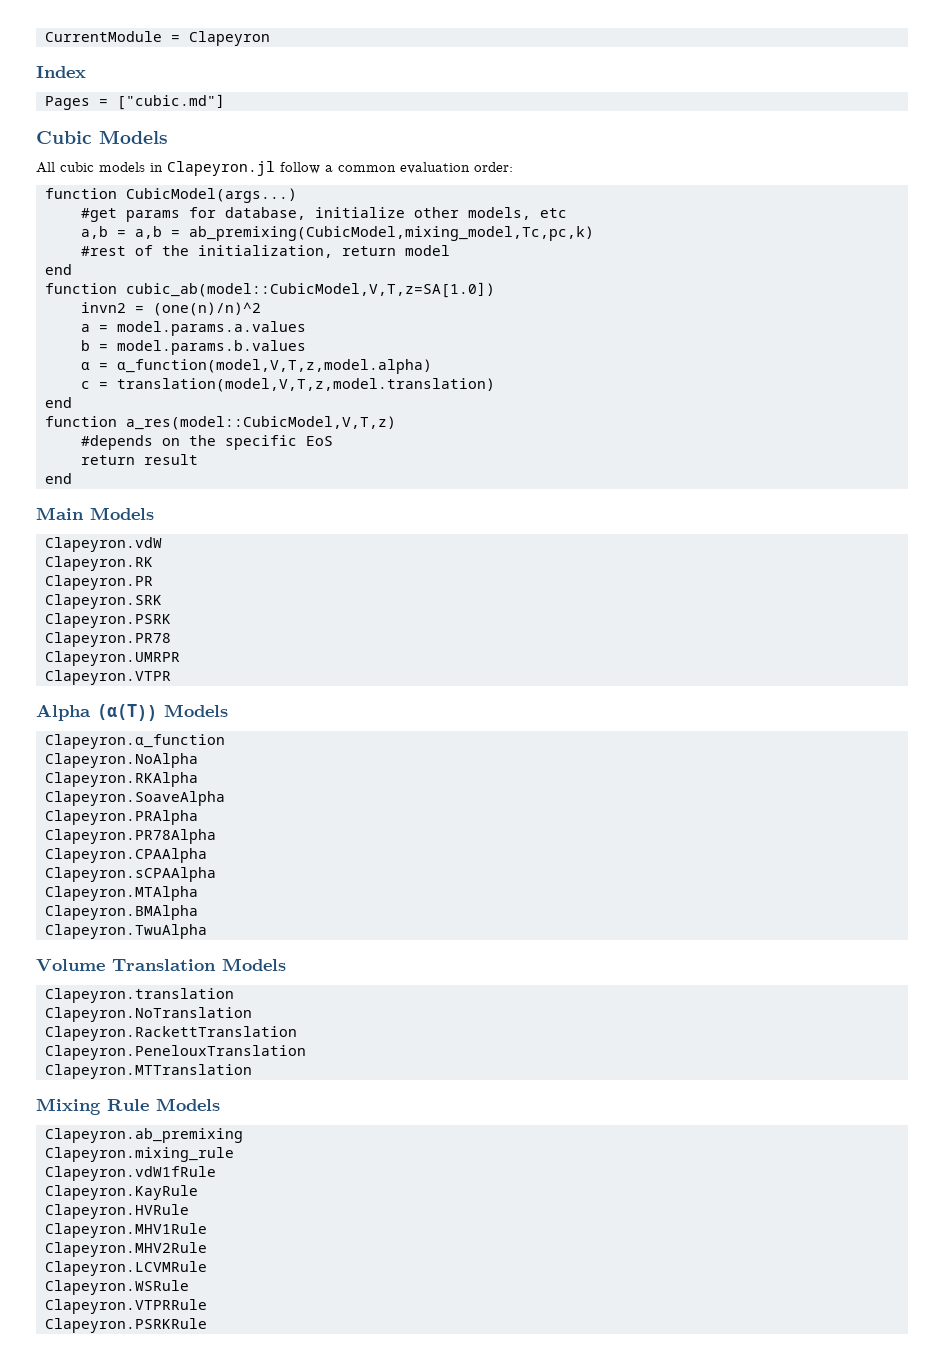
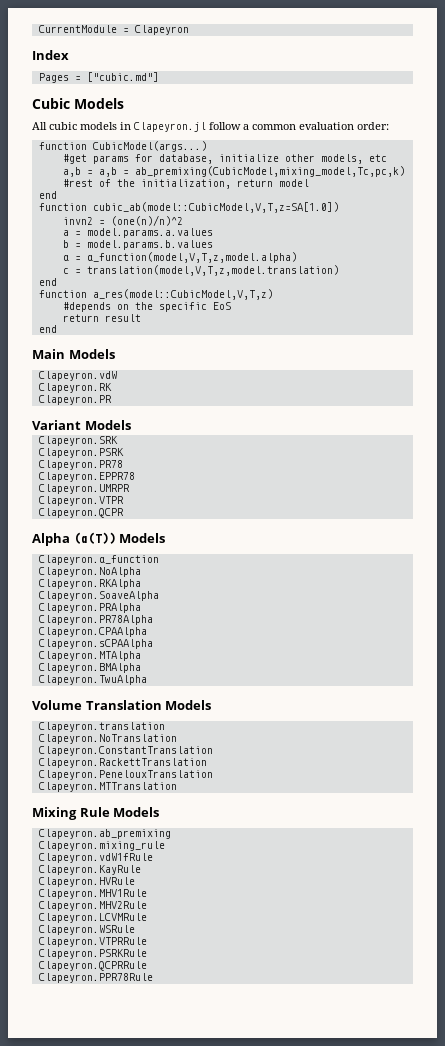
(153, 582) none -> [32,420,131,430] // Variant Models
(171, 639) none -> [38,472,135,482] // Clapeyron.EPPR78
(171, 677) none -> [38,508,124,518] // Clapeyron.QCPR
(252, 1014) none -> [38,746,213,756] // Clapeyron.ConstantTranslation
(207, 1325) none -> [38,961,147,971] [38,973,153,983] // Clapeyron.QCPRRule // Clapeyron.PPR78Rule

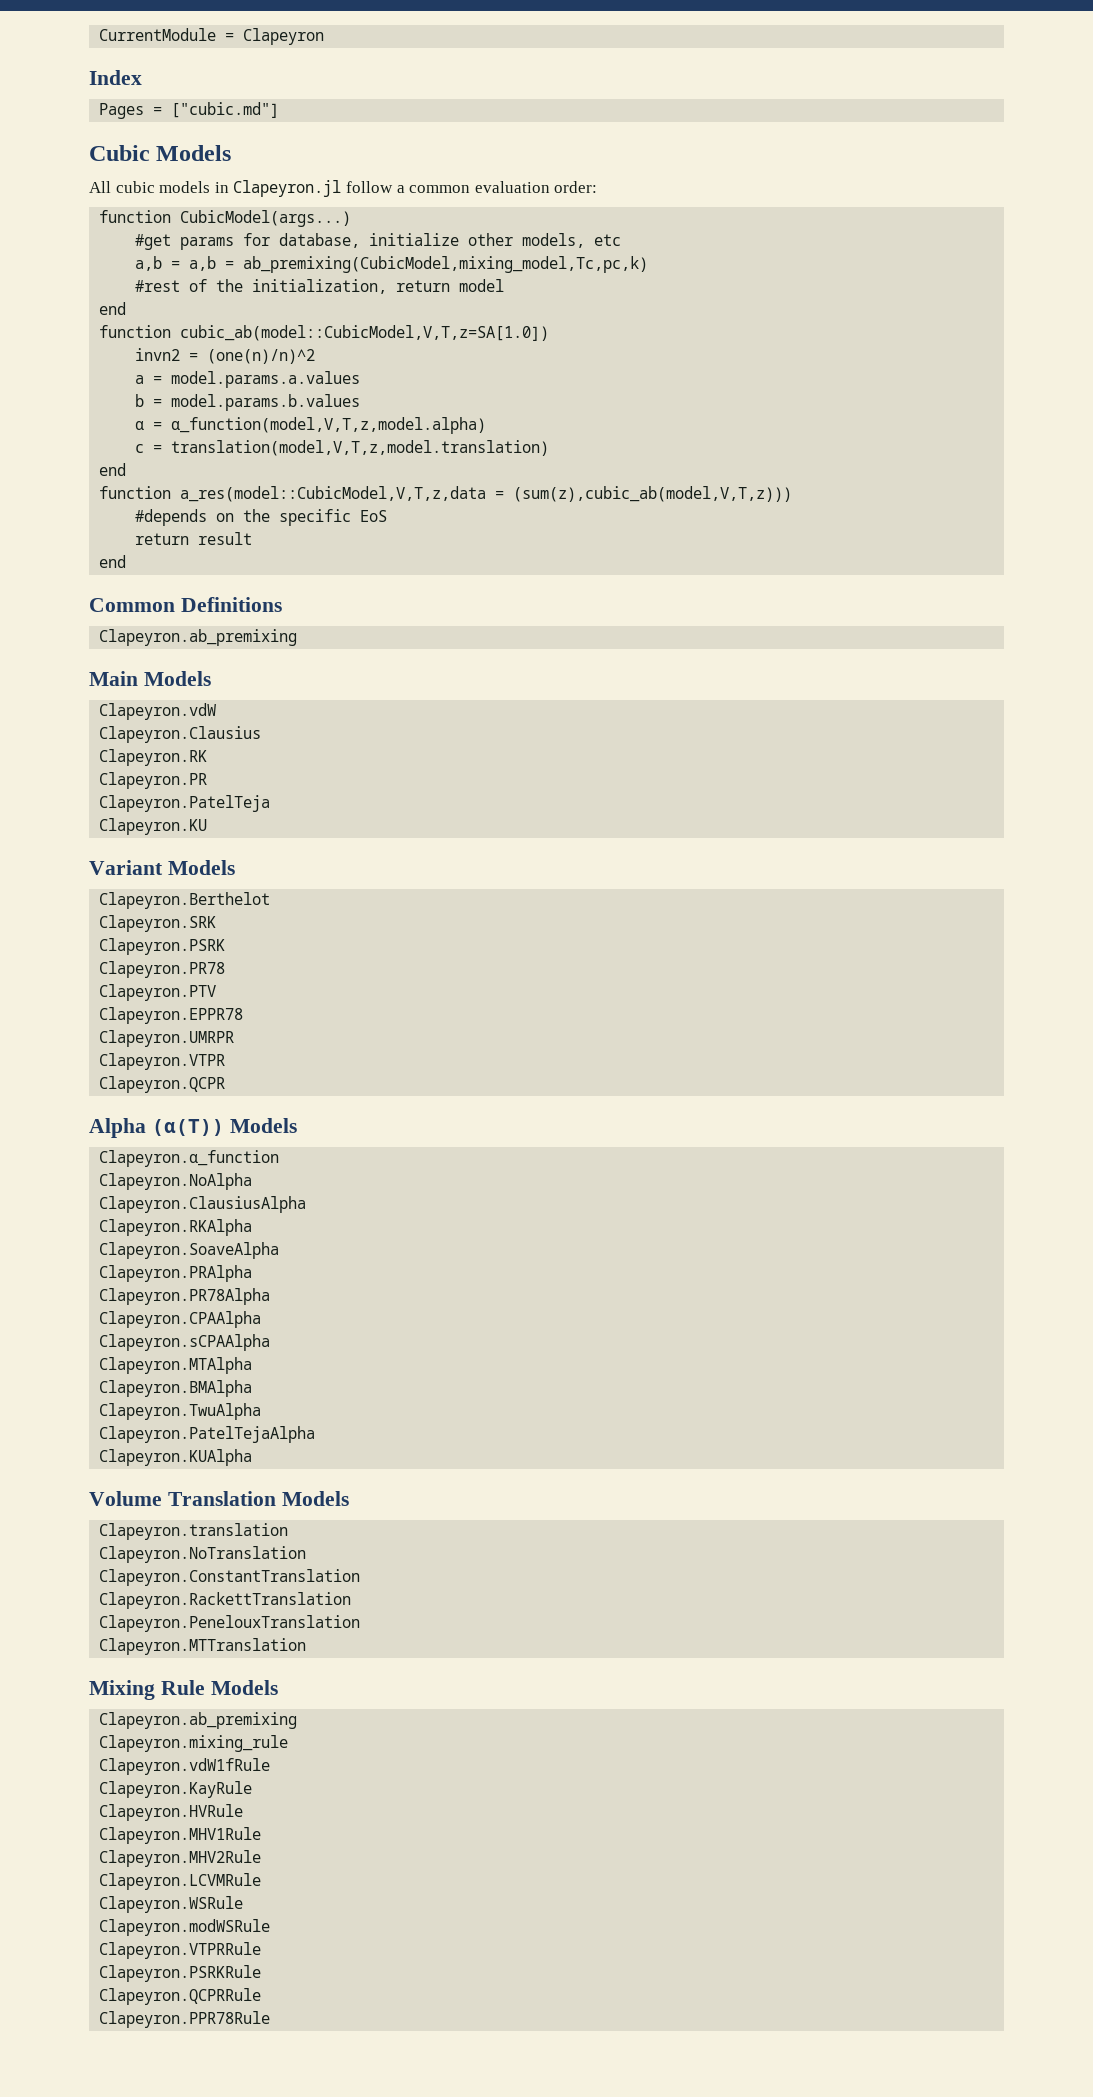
[92,289,273,300] a_res(model::CubicModel,V,T,z) -> [180,486,793,502] a_res(model::CubicModel,V,T,z,data = (sum(z),cubic_ab(model,V,T,z)))
(57, 329) none -> [89,597,282,612] [99,629,298,646] // Common Definitions // Clapeyron.ab_premixing
(117, 376) none -> [99,726,262,743] // Clapeyron.Clausius
(112, 400) none -> [99,795,271,812] [99,818,208,835] // Clapeyron.PatelTeja // Clapeyron.KU
(131, 425) none -> [99,892,271,909] // Clapeyron.Berthelot
(123, 465) none -> [99,984,217,1001] // Clapeyron.PTV
(141, 572) none -> [99,1196,307,1213] // Clapeyron.ClausiusAlpha
(147, 680) none -> [99,1426,316,1443] [99,1449,253,1466] // Clapeyron.PatelTejaAlpha // Clapeyron.KUAlpha
(135, 930) none -> [99,1919,271,1936] // Clapeyron.modWSRule

